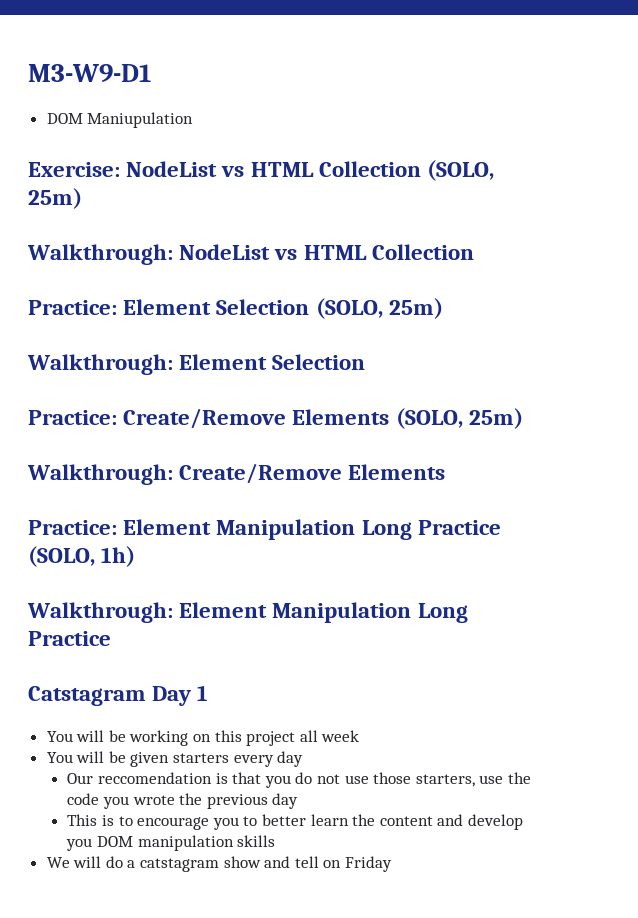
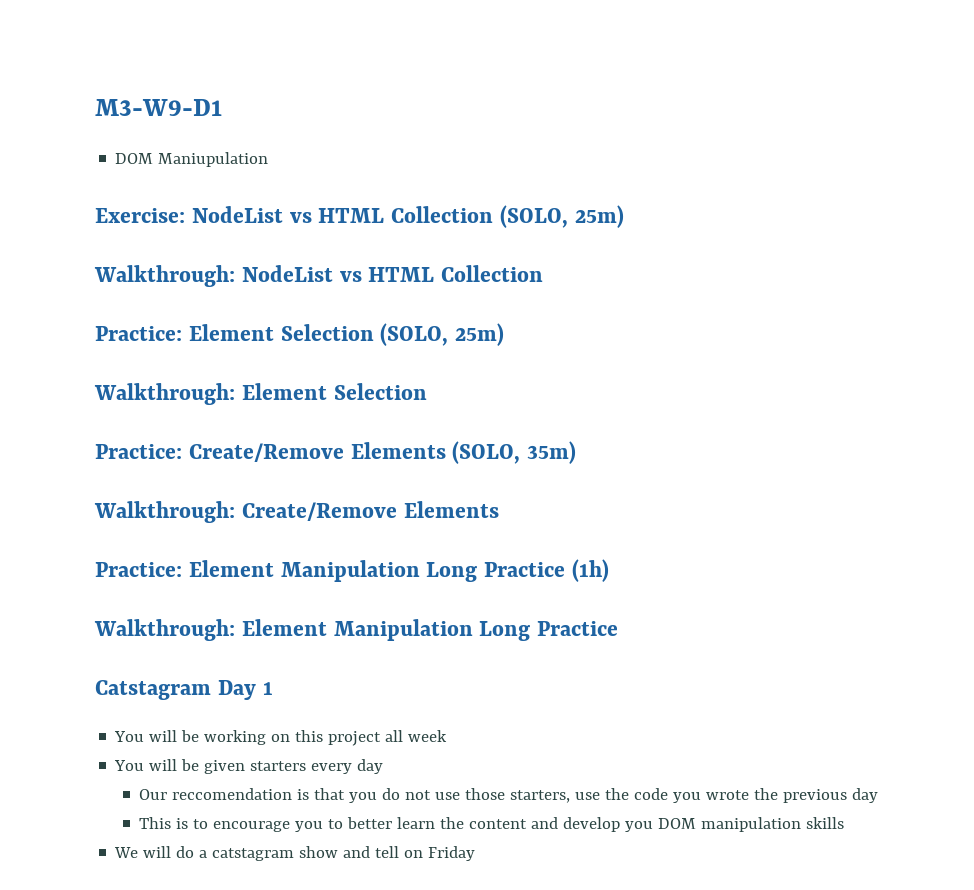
[468,408,523,429] 25m) -> [527,441,576,464] 35m)
[28,546,136,567] (SOLO, 1h) -> [571,559,609,582] (1h)

